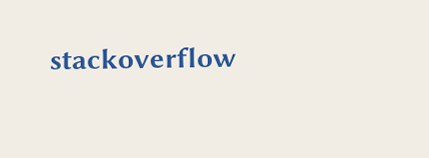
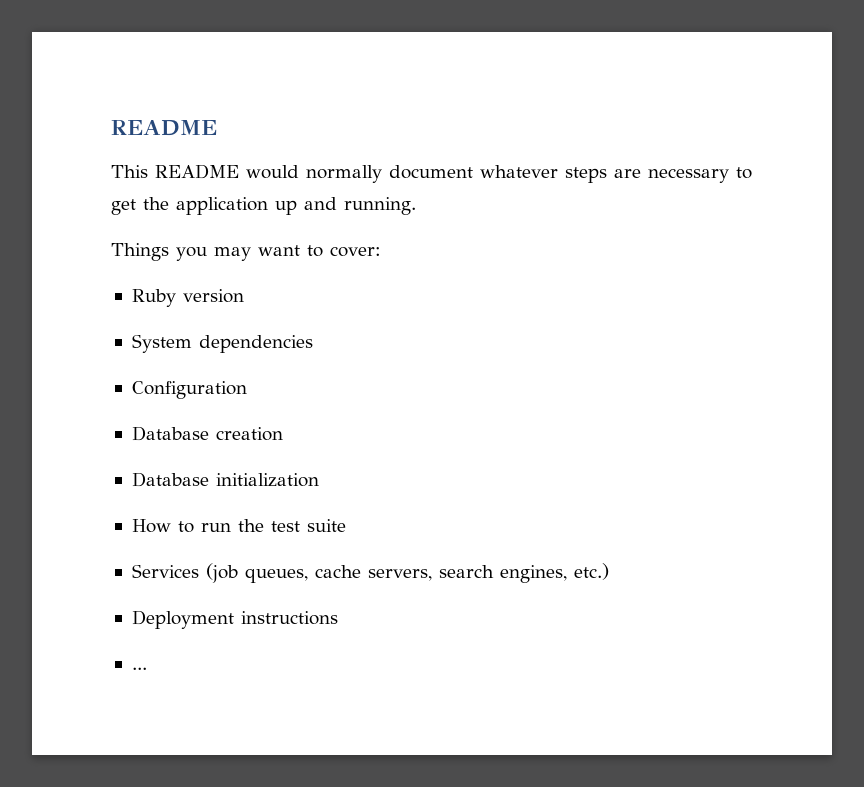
[49,46,237,70] stackoverflow -> [111,120,217,136] [111,164,752,183] [111,197,416,215] [111,243,381,261] [131,289,244,307] [131,334,313,353] [131,381,247,399] [131,426,283,441] [131,472,319,487] [131,519,346,533] [131,563,609,583] [131,610,338,629] [131,667,147,670] README // This README would normally document whatever steps are necessary to get the application up and running. // Things you may want to cover: // Ruby version // System dependencies // Configuration // Database creation // Database initialization // How to run the test suite // Services (job queues, cache servers, search engines, etc.) // Deployment instructions // ...

